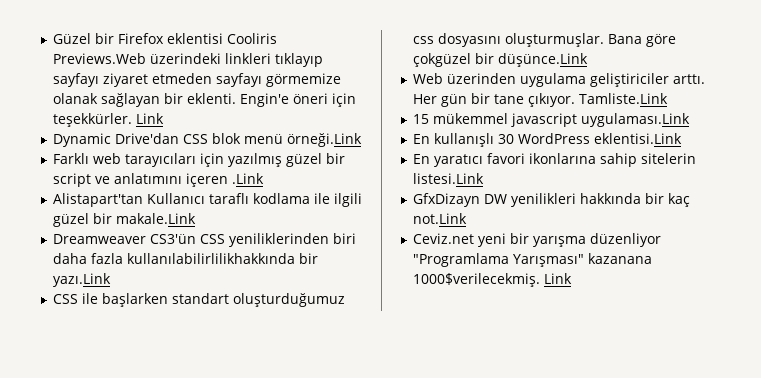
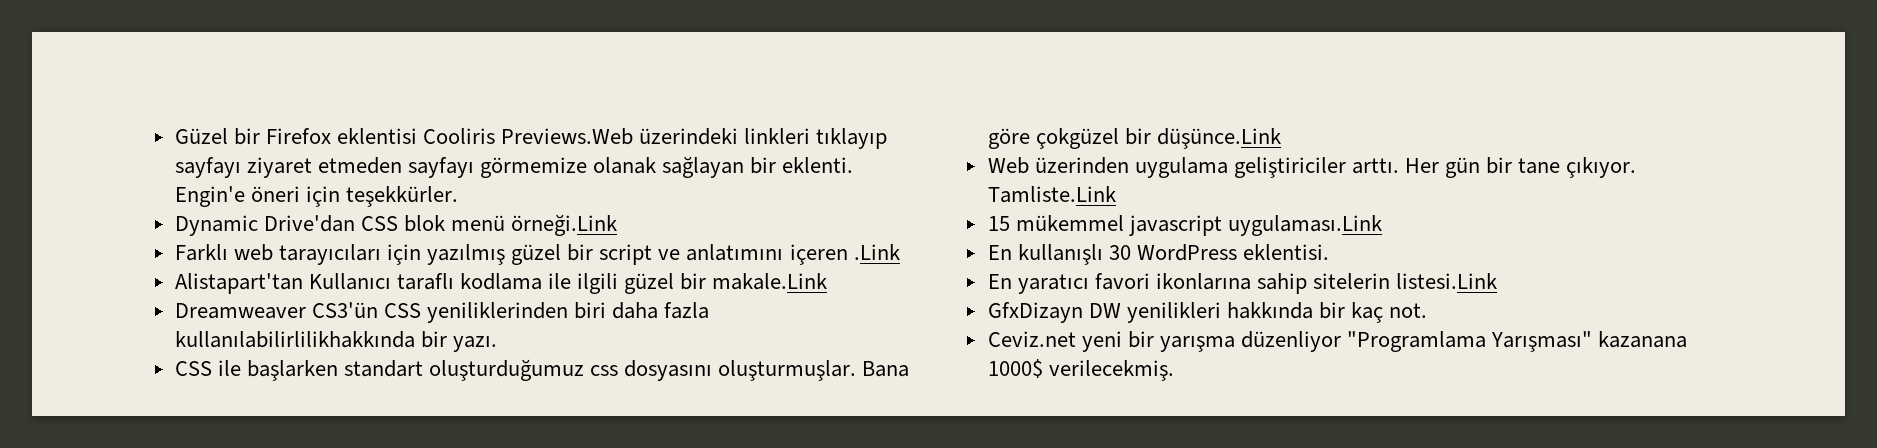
[136,113,165,124] Link -> (458, 196) none
[53,273,112,287] yazı.Link -> [452,336,497,352] yazı.
[594,133,683,144] eklentisi.Link -> [1243,244,1330,260] eklentisi.
[413,213,468,224] not.Link -> [1389,303,1428,318] not.
[413,273,573,287] 1000$verilecekmiş. Link -> [987,359,1174,381] 1000$ verilecekmiş.

